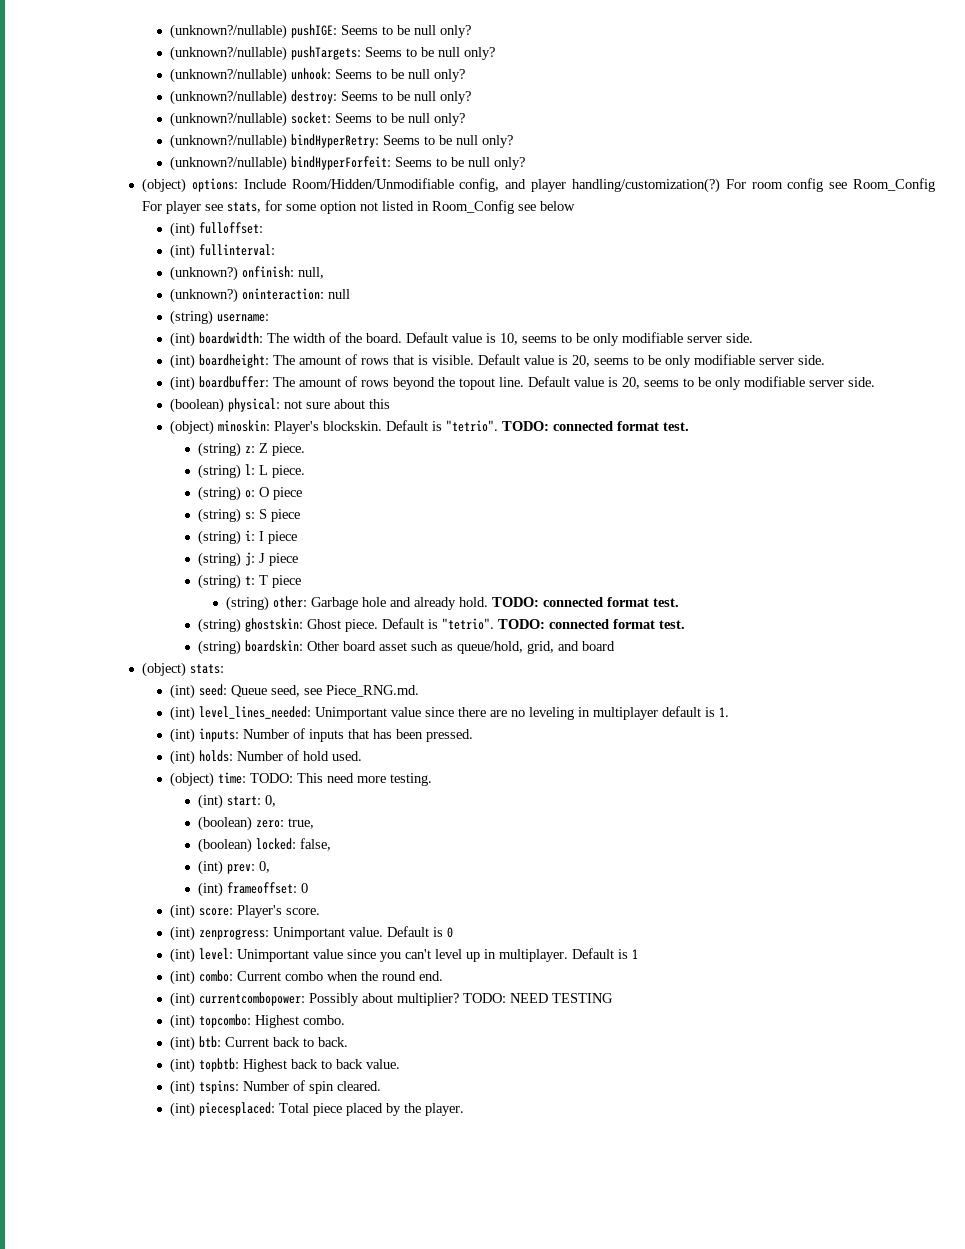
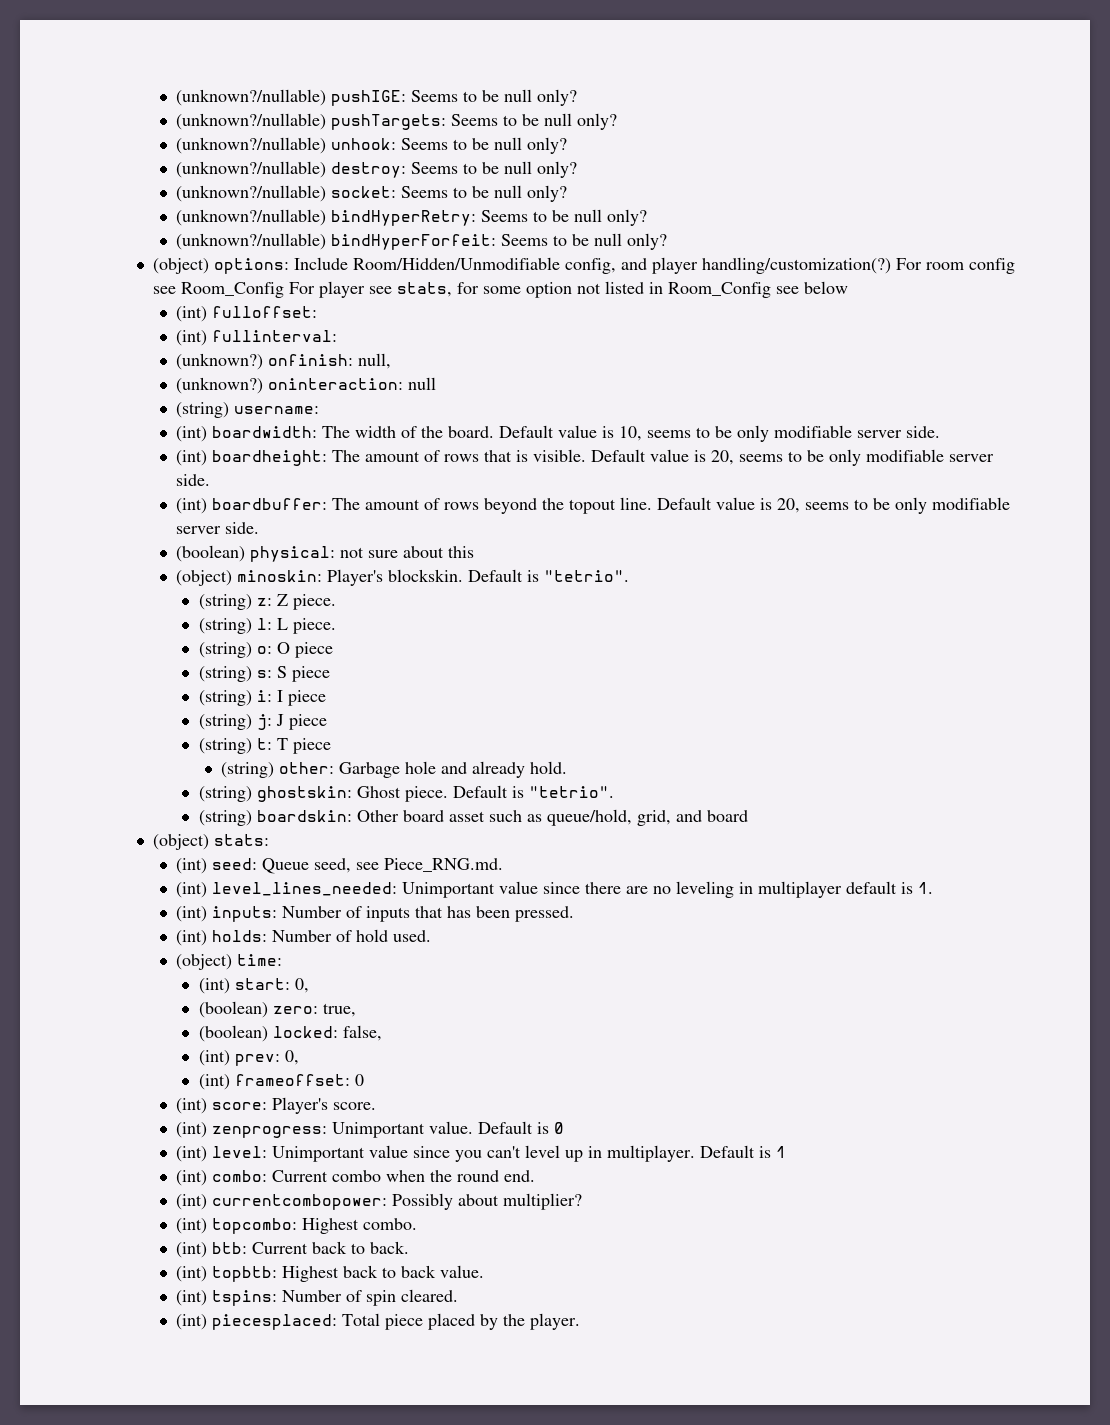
[502,421,690,431] TODO: connected format test. -> (629, 576) none
[492,597,680,607] TODO: connected format test. -> (568, 767) none
[498,619,686,629] TODO: connected format test. -> (614, 792) none
[250,773,433,786] TODO: This need more testing. -> (282, 960) none
[463,993,614,1003] TODO: NEED TESTING -> (582, 1201) none

